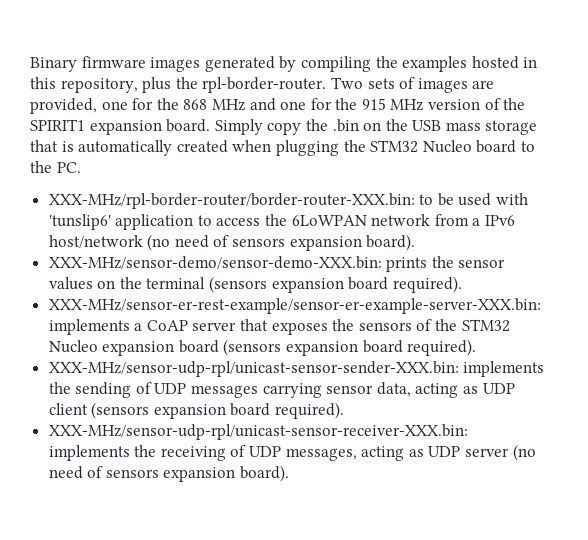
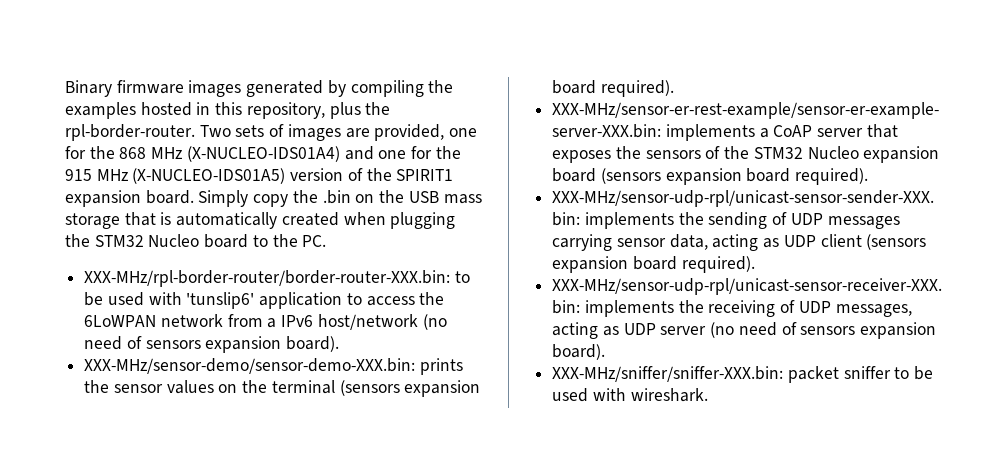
(245, 105) none -> [186,146,340,162] (X-NUCLEO-IDS01A4)
(424, 105) none -> [132,168,286,184] (X-NUCLEO-IDS01A5)
(290, 473) none -> [552,366,934,383] [552,388,708,402] // XXX-MHz/sniffer/sniffer-XXX.bin: packet sniffer to be used with wireshark.

